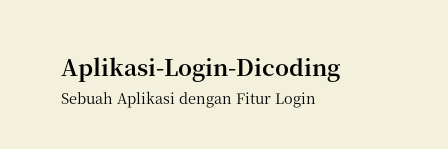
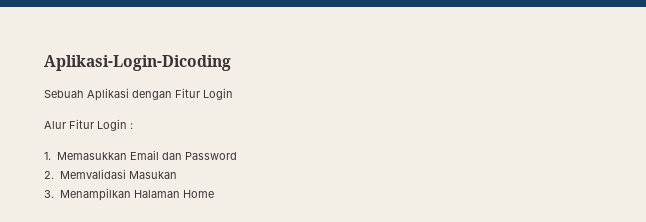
(316, 100) none -> [44,119,133,131] [44,150,237,160] [44,169,177,179] [44,188,214,201] // Alur Fitur Login : // 1. Memasukkan Email dan Password // 2. Memvalidasi Masukan // 3. Menampilkan Halaman Home

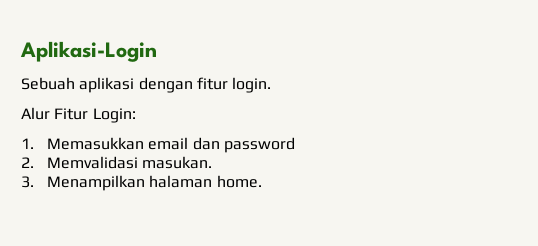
[44,55,231,71] Aplikasi-Login-Dicoding -> [20,41,157,62] Aplikasi-Login
[87,88,233,101] Aplikasi dengan Fitur Login -> [79,77,272,93] aplikasi dengan fitur login.
[97,119,133,131] Login : -> [92,108,136,123] Login:
[129,150,237,160] Email dan Password -> [148,137,296,153] email dan password
[128,171,177,179] Masukan -> [142,156,213,169] masukan.
[133,190,214,198] Halaman Home -> [149,175,262,188] halaman home.

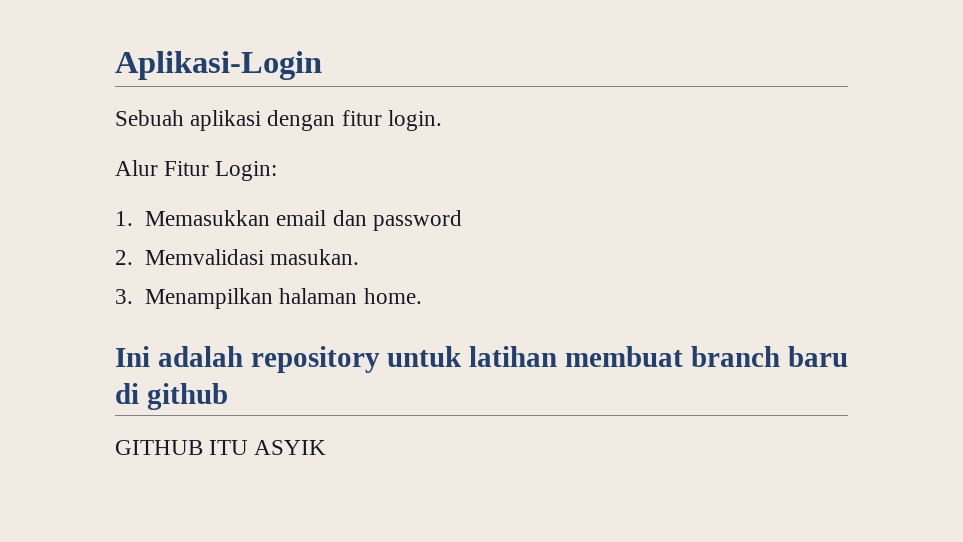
(262, 181) none -> [115,346,848,373] [115,383,228,410] [115,440,327,455] // Ini adalah repository untuk latihan membuat branch baru di github // GITHUB ITU ASYIK

